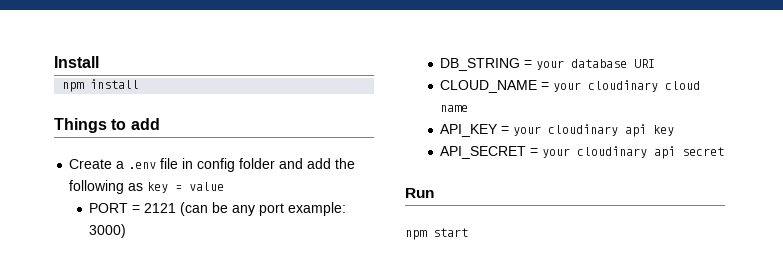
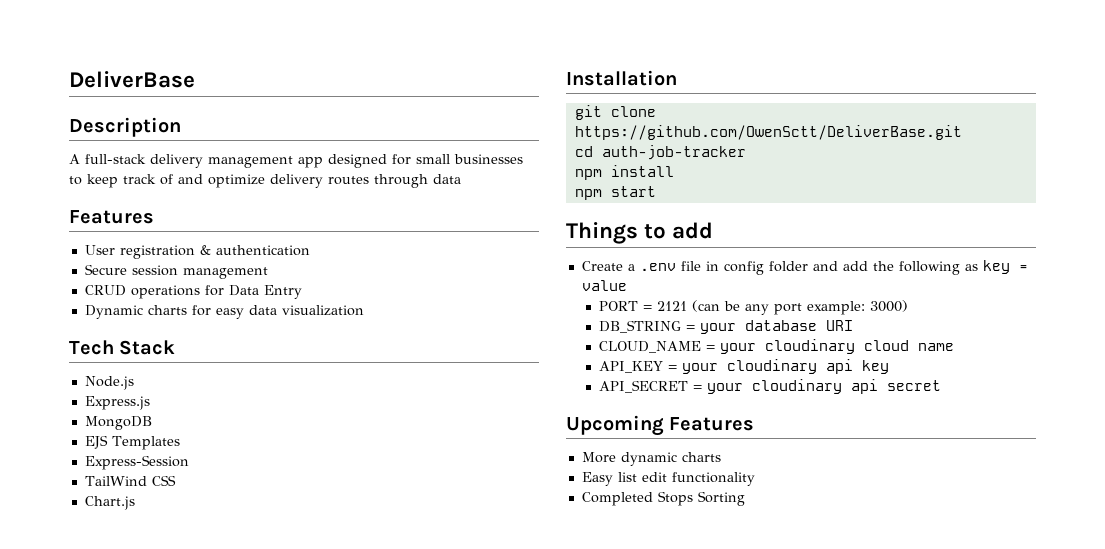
[54,56,99,68] Install -> [69,71,195,88] [69,117,181,137] [69,154,523,168] [69,174,461,188] [69,210,154,224] [84,245,310,259] [84,264,268,279] [84,285,302,299] [84,305,364,319] [69,340,176,355] [84,376,134,390] [84,396,150,410] [84,416,152,430] [84,435,180,450] [84,455,189,470] [84,475,176,486] [84,496,135,510] [566,70,677,86] [574,105,656,120] [574,125,962,140] [574,145,746,160] DeliverBase // Description // A full-stack delivery management app designed for small businesses to keep track of and optimize delivery routes through data // Features // User registration & authentication // Secure session management // CRUD operations for Data Entry // Dynamic charts for easy data visualization // Tech Stack // Node.js // Express.js // MongoDB // EJS Templates // Express-Session // TailWind CSS // Chart.js // Installation // git clone https://github.com/OwenSctt/DeliverBase.git // cd auth-job-tracker
(140, 84) none -> [574,186,656,200] // npm start
[405,188,434,198] [405,228,468,240] Run // npm start -> [566,415,755,436] [581,452,721,466] [581,472,755,486] [581,491,745,506] Upcoming Features // More dynamic charts // Easy list edit functionality // Completed Stops Sorting

